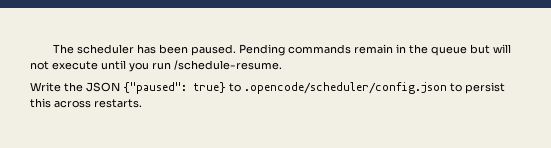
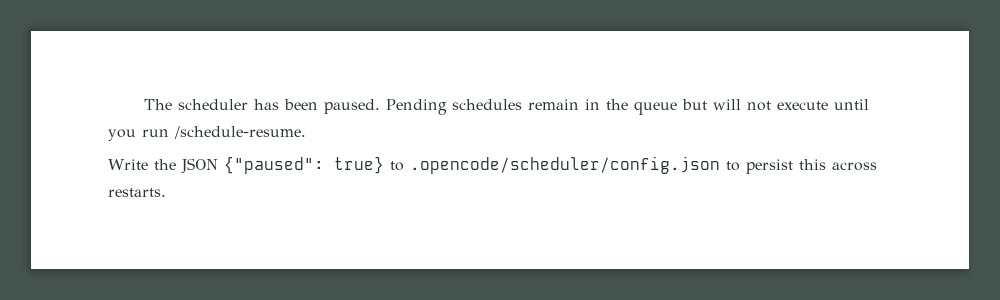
[287,44,351,54] commands -> [451,99,522,110] schedules

